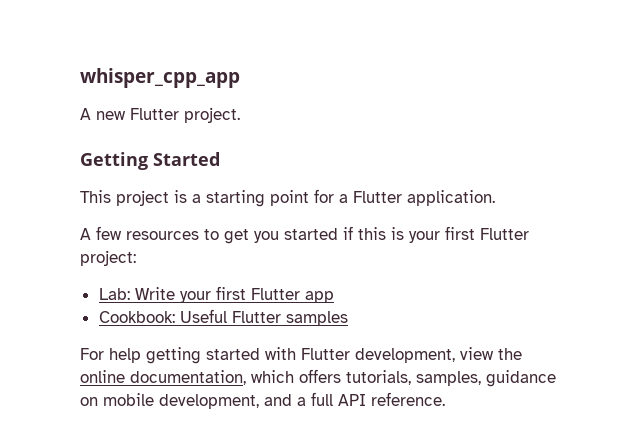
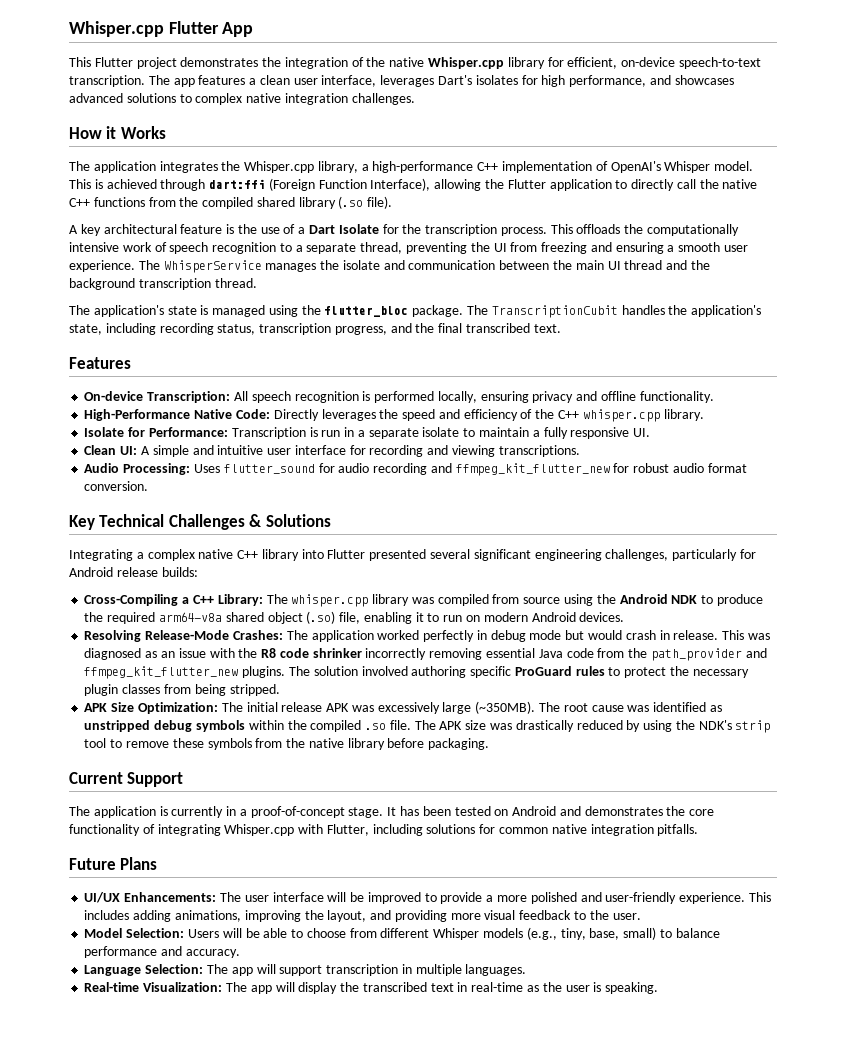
[80,68,240,88] [80,107,240,123] [80,152,220,170] [80,189,495,207] [80,226,529,244] [80,250,136,266] [98,286,334,303] [98,309,348,326] [80,347,522,364] [80,369,556,387] [80,392,445,409] whisper_cpp_app // A new Flutter project. // Getting Started // This project is a starting point for a Flutter application. // A few resources to get you started if this is your first Flutter project: // Lab: Write your first Flutter app // Cookbook: Useful Flutter samples // For help getting started with Flutter development, view the online documentation, which offers tutorials, samples, guidance on mobile development, and a full API reference. -> [69,21,254,37] [69,57,761,69] [69,75,734,87] [69,93,415,105] [69,126,166,139] [69,161,754,173] [69,178,758,191] [69,196,393,209] [69,224,740,236] [69,242,749,254] [69,260,710,273] [69,278,257,290] [69,305,762,318] [69,323,561,335] [69,357,131,369] [84,391,714,403] [84,409,704,422] [84,427,651,439] [84,445,580,457] [84,463,747,476] [84,481,149,491] [69,514,331,530] [69,549,756,561] [69,567,198,577] [84,594,763,607] [84,611,625,624] [84,630,770,642] [84,648,767,661] [84,666,749,679] [84,684,280,696] [84,701,722,714] [84,720,771,733] [84,738,490,750] [69,772,184,787] [69,806,715,818] [69,824,699,836] [69,857,158,870] [84,892,771,904] [84,910,641,922] [84,927,720,940] [84,946,240,958] [84,964,527,976] [84,982,659,994] Whisper.cpp Flutter App // This Flutter project demonstrates the integration of the native Whisper.cpp library for efficient, on-device speech-to-text transcription. The app features a clean user interface, leverages Dart's isolates for high performance, and showcases advanced solutions to complex native integration challenges. // How it Works // The application integrates the Whisper.cpp library, a high-performance C++ implementation of OpenAI's Whisper model. This is achieved through dart:ffi (Foreign Function Interface), allowing the Flutter application to directly call the native C++ functions from the compiled shared library (.so file). // A key architectural feature is the use of a Dart Isolate for the transcription process. This offloads the computationally intensive work of speech recognition to a separate thread, preventing the UI from freezing and ensuring a smooth user experience. The WhisperService manages the isolate and communication between the main UI thread and the background transcription thread. // The application's state is managed using the flutter_bloc package. The TranscriptionCubit handles the application's state, including recording status, transcription progress, and the final transcribed text. // Features // On-device Transcription: All speech recognition is performed locally, ensuring privacy and offline functionality. // High-Performance Native Code: Directly leverages the speed and efficiency of the C++ whisper.cpp library. // Isolate for Performance: Transcription is run in a separate isolate to maintain a fully responsive UI. // Clean UI: A simple and intuitive user interface for recording and viewing transcriptions. // Audio Processing: Uses flutter_sound for audio recording and ffmpeg_kit_flutter_new for robust audio format conversion. // Key Technical Challenges & Solutions // Integrating a complex native C++ library into Flutter presented several significant engineering challenges, particularly for Android release builds: // Cross-Compiling a C++ Library: The whisper.cpp library was compiled from source using the Android NDK to produce the required arm64-v8a shared object (.so) file, enabling it to run on modern Android devices. // Resolving Release-Mode Crashes: The application worked perfectly in debug mode but would crash in release. This was diagnosed as an issue with the R8 code shrinker incorrectly removing essential Java code from the path_provider and ffmpeg_kit_flutter_new plugins. The solution involved authoring specific ProGuard rules to protect the necessary plugin classes from being stripped. // APK Size Optimization: The initial release APK was excessively large (~350MB). The root cause was identified as unstripped debug symbols within the compiled .so file. The APK size was drastically reduced by using the NDK's strip tool to remove these symbols from the native library before packaging. // Current Support // The application is currently in a proof-of-concept stage. It has been tested on Android and demonstrates the core functionality of integrating Whisper.cpp with Flutter, including solutions for common native integration pitfalls. // Future Plans // UI/UX Enhancements: The user interface will be improved to provide a more polished and user-friendly experience. This includes adding animations, improving the layout, and providing more visual feedback to the user. // Model Selection: Users will be able to choose from different Whisper models (e.g., tiny, base, small) to balance performance and accuracy. // Language Selection: The app will support transcription in multiple languages. // Real-time Visualization: The app will display the transcribed text in real-time as the user is speaking.

